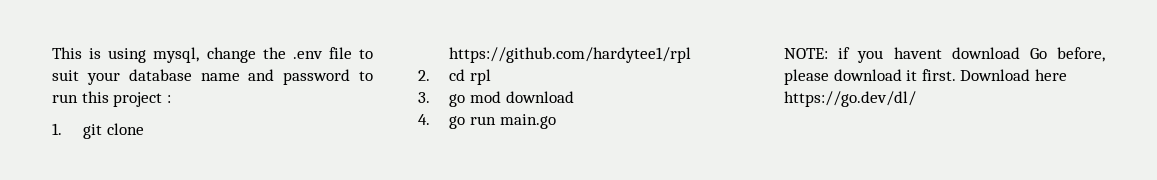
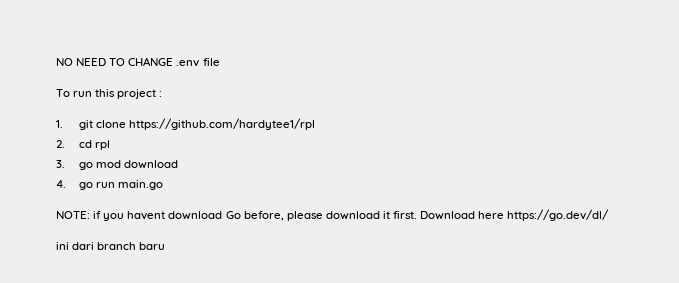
[52,47,373,63] [52,69,373,85] This is using mysql, change the .env file to suit your database name and password to -> [56,57,220,67] [56,89,70,97] NO NEED TO CHANGE .env file // To
(916, 99) none -> [56,242,166,250] // ini dari branch baru

